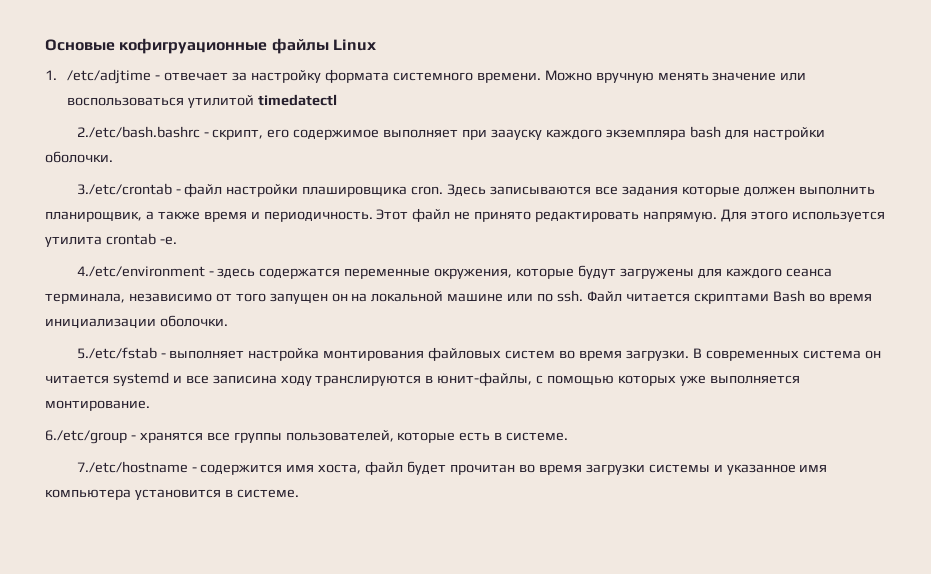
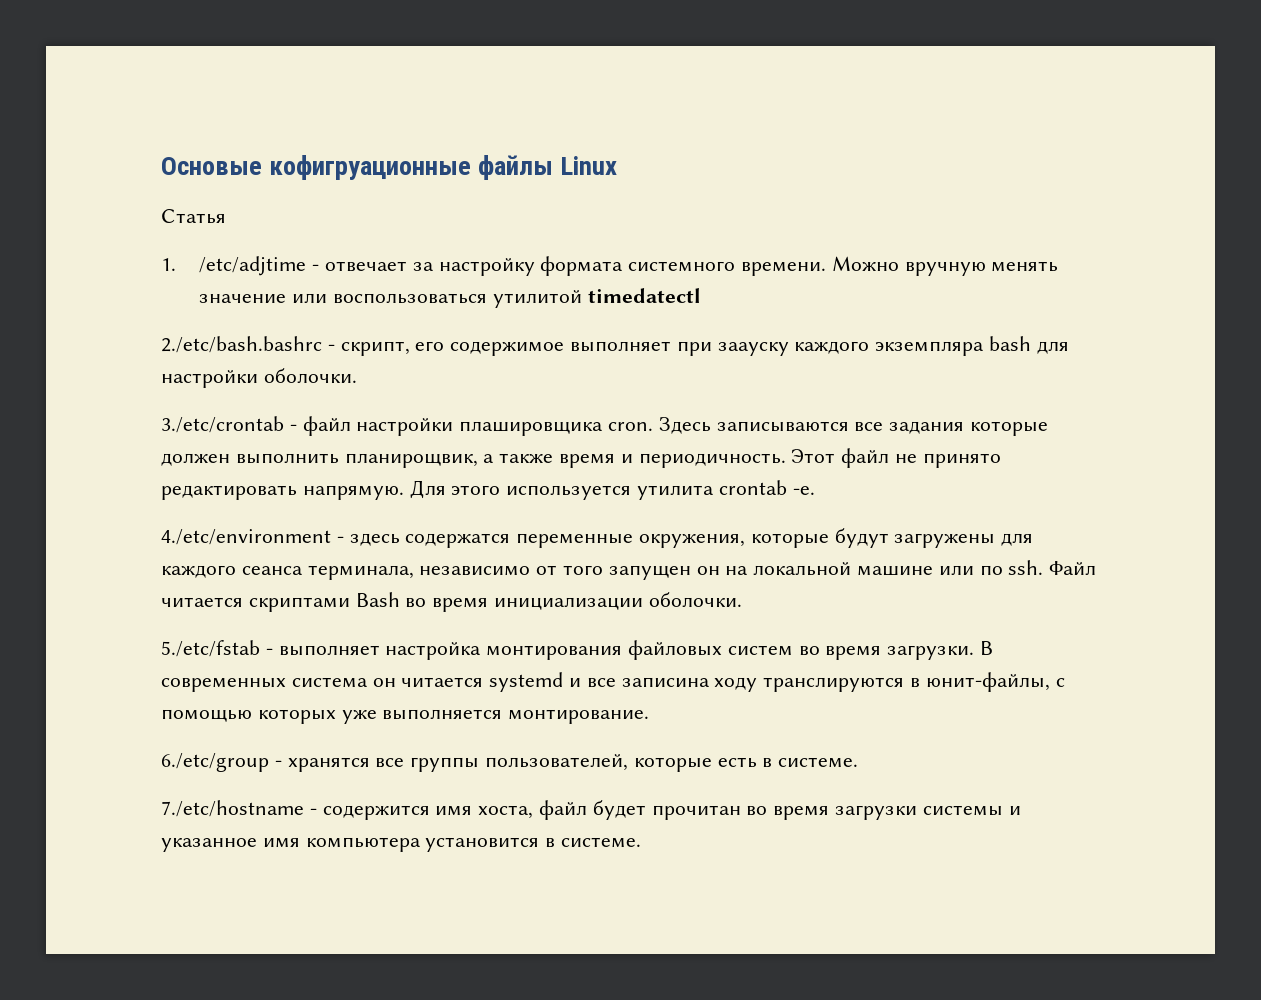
(376, 45) none -> [161,209,226,224] // Статья

